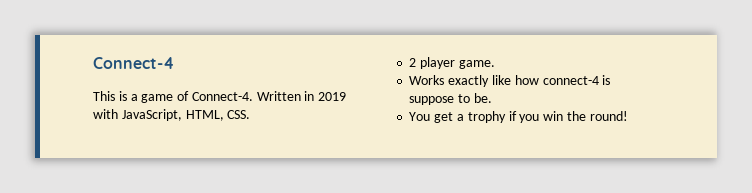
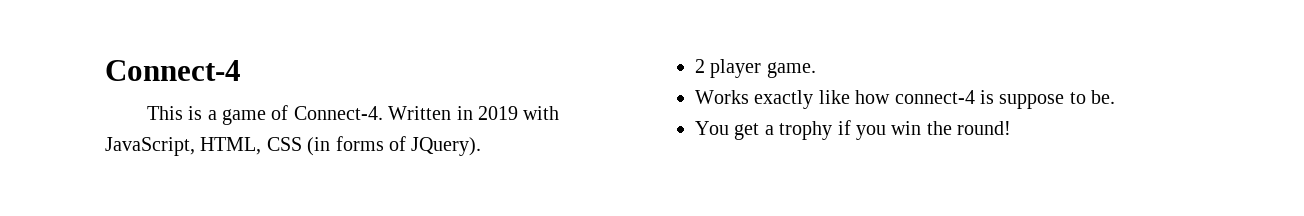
[227,110,251,119] CSS. -> [266,136,482,156] CSS (in forms of JQuery).

